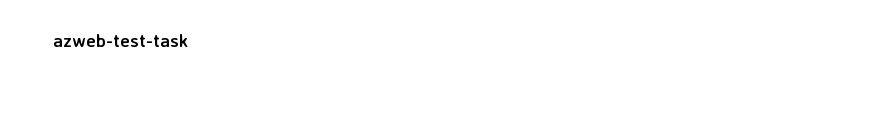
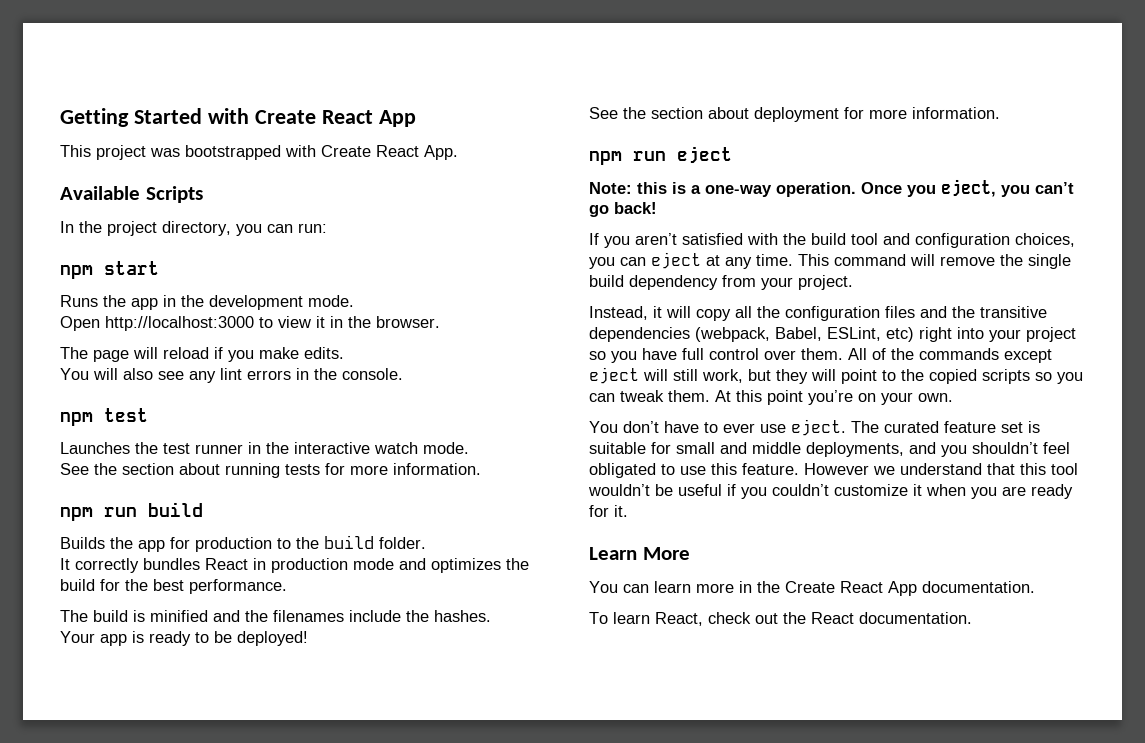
[53,34,188,47] azweb-test-task -> [60,108,416,127] [60,145,458,160] [60,186,203,203] [60,221,327,236] [60,261,159,279] [60,295,354,310] [60,316,440,331] [60,347,344,362] [60,368,403,383] [60,408,148,426] [60,442,469,454] [60,463,481,478] [60,502,203,521] [60,535,426,552] [60,558,529,573] [60,579,287,594] [60,610,491,622] [60,631,308,646] [589,107,1000,122] [589,146,732,165] [589,179,1074,197] [589,202,657,217] [589,233,1075,248] [589,252,1071,269] [589,275,853,290] [589,306,1047,321] [589,327,1076,342] [589,348,1052,363] [589,367,1083,384] [589,390,953,405] [589,419,1040,436] [589,442,1070,457] [589,463,1078,478] [588,484,1073,499] [589,505,628,517] [589,547,690,560] [589,581,1035,596] [589,612,972,626] Getting Started with Create React App // This project was bootstrapped with Create React App. // Available Scripts // In the project directory, you can run: // npm start // Runs the app in the development mode. // Open http://localhost:3000 to view it in the browser. // The page will reload if you make edits. // You will also see any lint errors in the console. // npm test // Launches the test runner in the interactive watch mode. // See the section about running tests for more information. // npm run build // Builds the app for production to the build folder. // It correctly bundles React in production mode and optimizes the build for the best performance. // The build is minified and the filenames include the hashes. // Your app is ready to be deployed! // See the section about deployment for more information. // npm run eject // Note: this is a one-way operation. Once you eject, you can’t go back! // If you aren’t satisfied with the build tool and configuration choices, you can eject at any time. This command will remove the single build dependency from your project. // Instead, it will copy all the configuration files and the transitive dependencies (webpack, Babel, ESLint, etc) right into your project so you have full control over them. All of the commands except eject will still work, but they will point to the copied scripts so you can tweak them. At this point you’re on your own. // You don’t have to ever use eject. The curated feature set is suitable for small and middle deployments, and you shouldn’t feel obligated to use this feature. However we understand that this tool wouldn’t be useful if you couldn’t customize it when you are ready for it. // Learn More // You can learn more in the Create React App documentation. // To learn React, check out the React documentation.

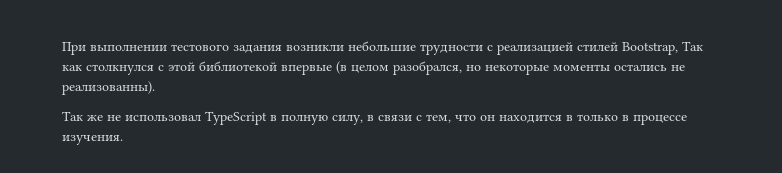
[60,108,416,127] [60,145,458,160] [60,186,203,203] [60,221,327,236] [60,261,159,279] [60,295,354,310] [60,316,440,331] [60,347,344,362] [60,368,403,383] [60,408,148,426] [60,442,469,454] [60,463,481,478] [60,502,203,521] [60,535,426,552] [60,558,529,573] [60,579,287,594] [60,610,491,622] [60,631,308,646] [589,107,1000,122] [589,146,732,165] [589,179,1074,197] [589,202,657,217] [589,233,1075,248] [589,252,1071,269] [589,275,853,290] [589,306,1047,321] [589,327,1076,342] [589,348,1052,363] [589,367,1083,384] [589,390,953,405] [589,419,1040,436] [589,442,1070,457] [589,463,1078,478] [588,484,1073,499] [589,505,628,517] [589,547,690,560] [589,581,1035,596] [589,612,972,626] Getting Started with Create React App // This project was bootstrapped with Create React App. // Available Scripts // In the project directory, you can run: // npm start // Runs the app in the development mode. // Open http://localhost:3000 to view it in the browser. // The page will reload if you make edits. // You will also see any lint errors in the console. // npm test // Launches the test runner in the interactive watch mode. // See the section about running tests for more information. // npm run build // Builds the app for production to the build folder. // It correctly bundles React in production mode and optimizes the build for the best performance. // The build is minified and the filenames include the hashes. // Your app is ready to be deployed! // See the section about deployment for more information. // npm run eject // Note: this is a one-way operation. Once you eject, you can’t go back! // If you aren’t satisfied with the build tool and configuration choices, you can eject at any time. This command will remove the single build dependency from your project. // Instead, it will copy all the configuration files and the transitive dependencies (webpack, Babel, ESLint, etc) right into your project so you have full control over them. All of the commands except eject will still work, but they will point to the copied scripts so you can tweak them. At this point you’re on your own. // You don’t have to ever use eject. The curated feature set is suitable for small and middle deployments, and you shouldn’t feel obligated to use this feature. However we understand that this tool wouldn’t be useful if you couldn’t customize it when you are ready for it. // Learn More // You can learn more in the Create React App documentation. // To learn React, check out the React documentation. -> [62,41,703,55] [62,61,685,75] [62,81,155,95] [62,111,687,125] [62,135,123,145] При выполнении тестового задания возникли небольшие трудности с реализацией стилей Bootstrap, Так как столкнулся с этой библиотекой впервые (в целом разобрался, но некоторые моменты остались не реализованны). // Так же не использовал TypeScript в полную силу, в связи с тем, что он находится в только в процессе изучения.

